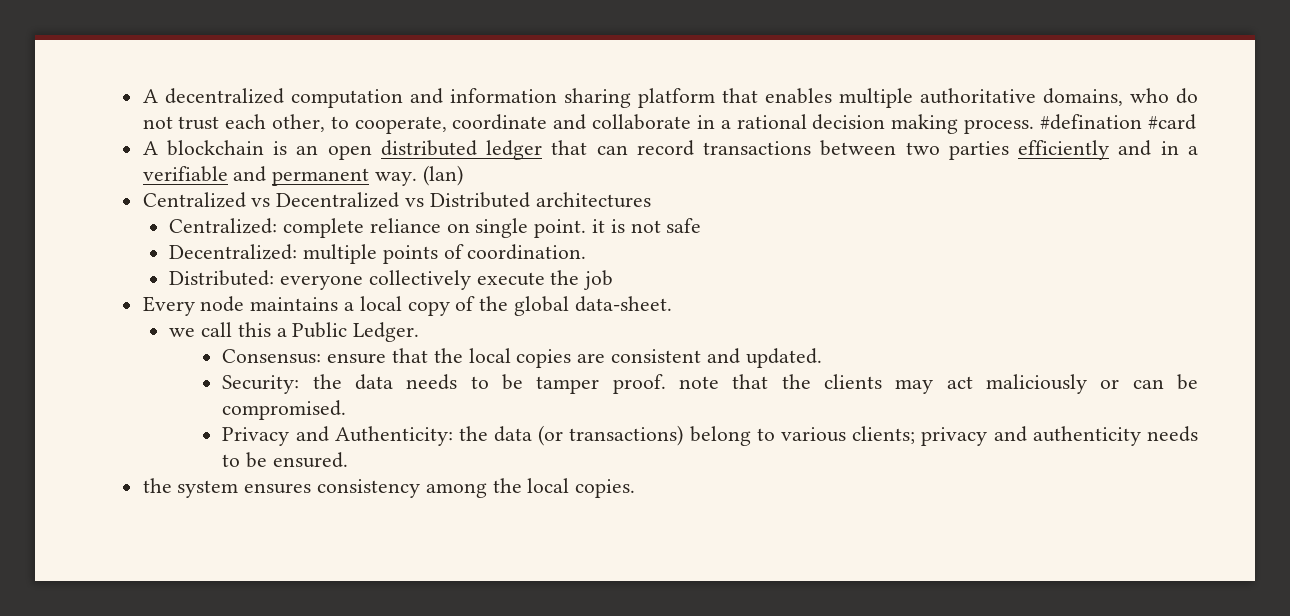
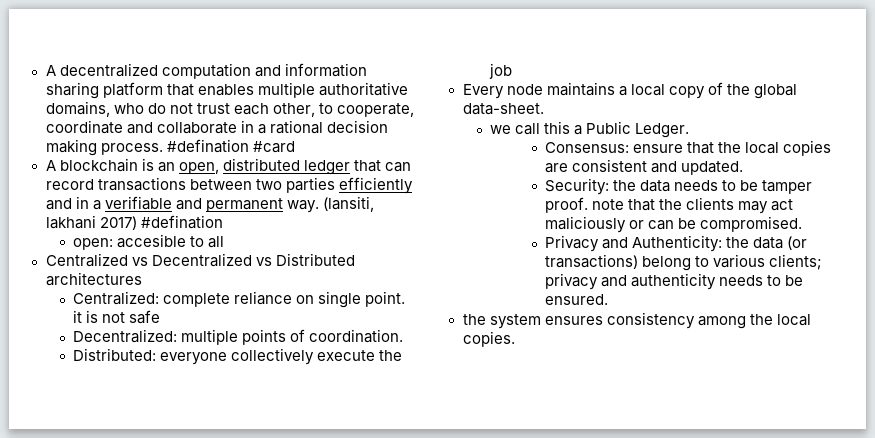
[327,145,372,160] open -> [178,162,219,174] open,
[422,165,463,186] (lan) -> [322,196,374,212] [45,215,223,230] [73,234,225,250] (lansiti, lakhani 2017) #defination // open: accesible to all

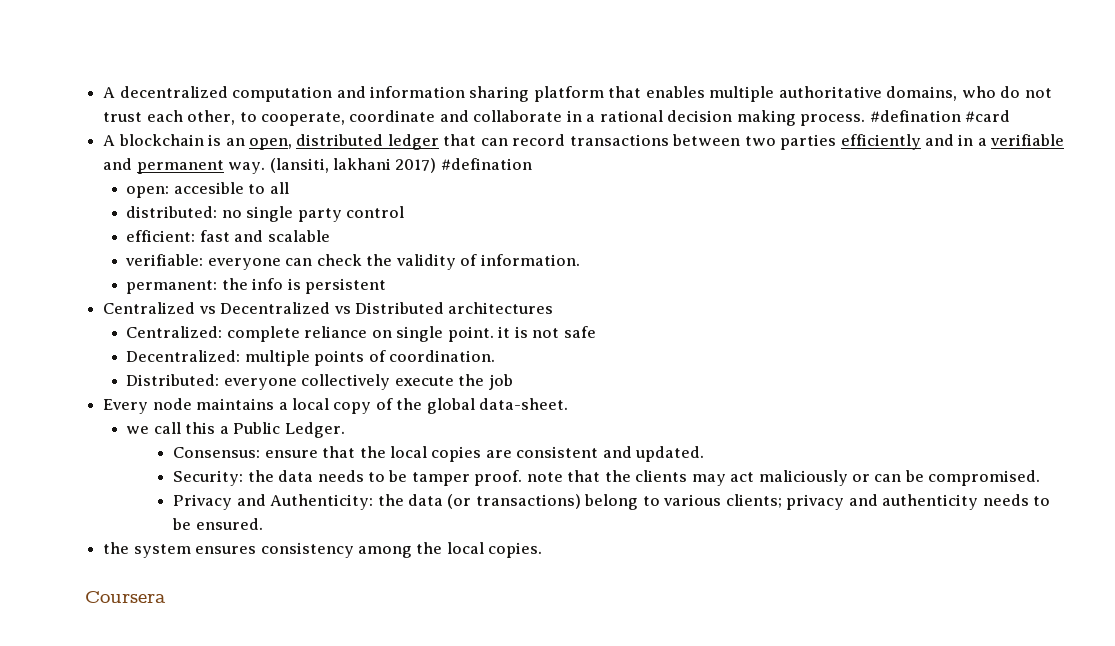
(225, 242) none -> [126,206,405,222] [126,230,330,242] [125,254,580,270] [126,278,387,294] // distributed: no single party control // efficient: fast and scalable // verifiable: everyone can check the validity of information. // permanent: the info is persistent
(515, 339) none -> [85,591,166,603] // Coursera

